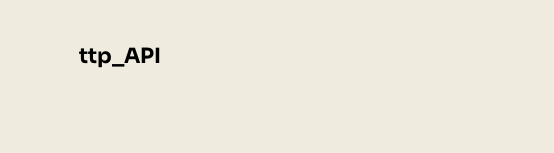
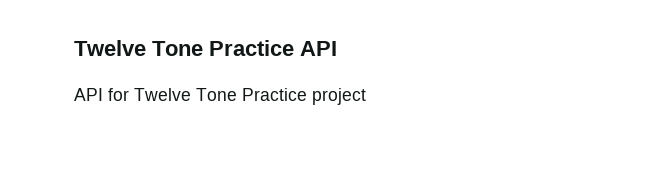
[79,47,161,68] ttp_API -> [74,40,337,56] [74,88,366,105] Twelve Tone Practice API // API for Twelve Tone Practice project

